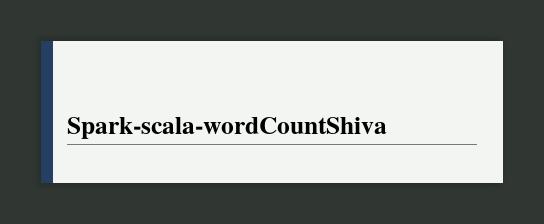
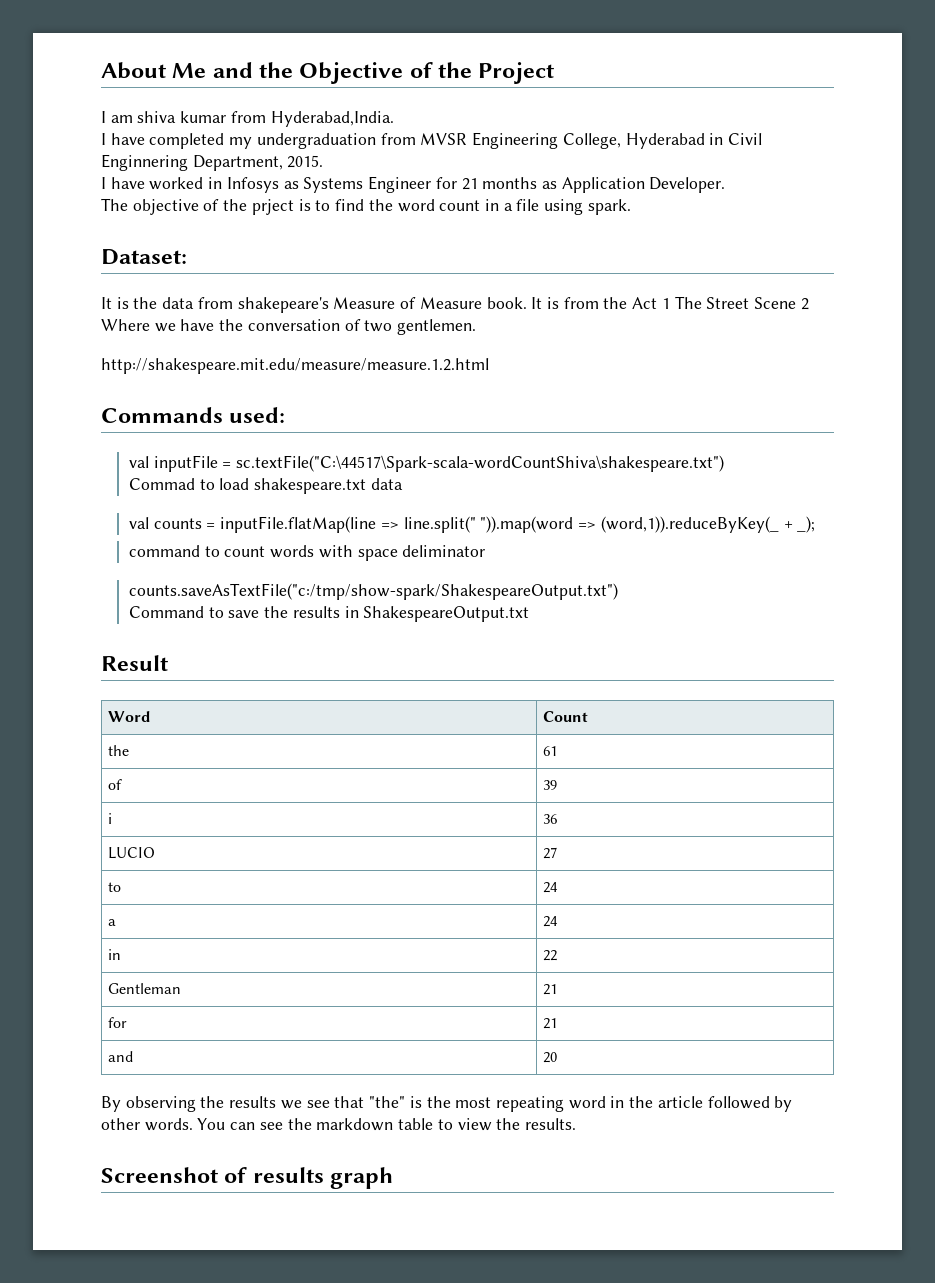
[67,117,387,139] Spark-scala-wordCountShiva -> [101,62,555,84] [101,111,394,127] [101,132,762,149] [101,154,324,171] [101,176,726,193] [101,198,631,215] [101,249,187,265] [101,296,809,313] [101,319,477,335] [101,358,489,374] [101,407,286,423] [129,455,725,472] [129,478,403,494] [129,516,816,533] [129,545,486,561] [129,583,619,600] [129,606,530,622] [101,655,168,671] [108,711,151,722] [543,711,589,722] [108,745,130,756] [543,746,558,756] [108,779,123,790] [543,780,558,790] [108,813,113,824] [543,814,558,824] [108,847,156,859] [543,847,558,859] [108,882,122,892] [543,882,559,893] [108,919,117,926] [543,916,559,927] [108,949,122,960] [543,950,558,961] [108,983,182,994] [543,984,558,995] [108,1017,128,1028] [543,1018,558,1029] [108,1051,134,1062] [543,1052,558,1063] [101,1096,793,1112] [101,1118,576,1131] [101,1167,394,1189] About Me and the Objective of the Project // I am shiva kumar from Hyderabad,India. // I have completed my undergraduation from MVSR Engineering College, Hyderabad in Civil Enginnering Department, 2015. // I have worked in Infosys as Systems Engineer for 21 months as Application Developer. // The objective of the prject is to find the word count in a file using spark. // Dataset: // It is the data from shakepeare's Measure of Measure book. It is from the Act 1 The Street Scene 2 Where we have the conversation of two gentlemen. // http://shakespeare.mit.edu/measure/measure.1.2.html // Commands used: // val inputFile = sc.textFile("C:\44517\Spark-scala-wordCountShiva\shakespeare.txt") // Commad to load shakespeare.txt data // val counts = inputFile.flatMap(line => line.split(" ")).map(word => (word,1)).reduceByKey(_ + _); // command to count words with space deliminator // counts.saveAsTextFile("c:/tmp/show-spark/ShakespeareOutput.txt") // Command to save the results in ShakespeareOutput.txt // Result // Word | Count // the | 61 // of | 39 // i | 36 // LUCIO | 27 // to | 24 // a | 24 // in | 22 // Gentleman | 21 // for | 21 // and | 20 // By observing the results we see that "the" is the most repeating word in the article followed by other words. You can see the markdown table to view the results. // Screenshot of results graph

